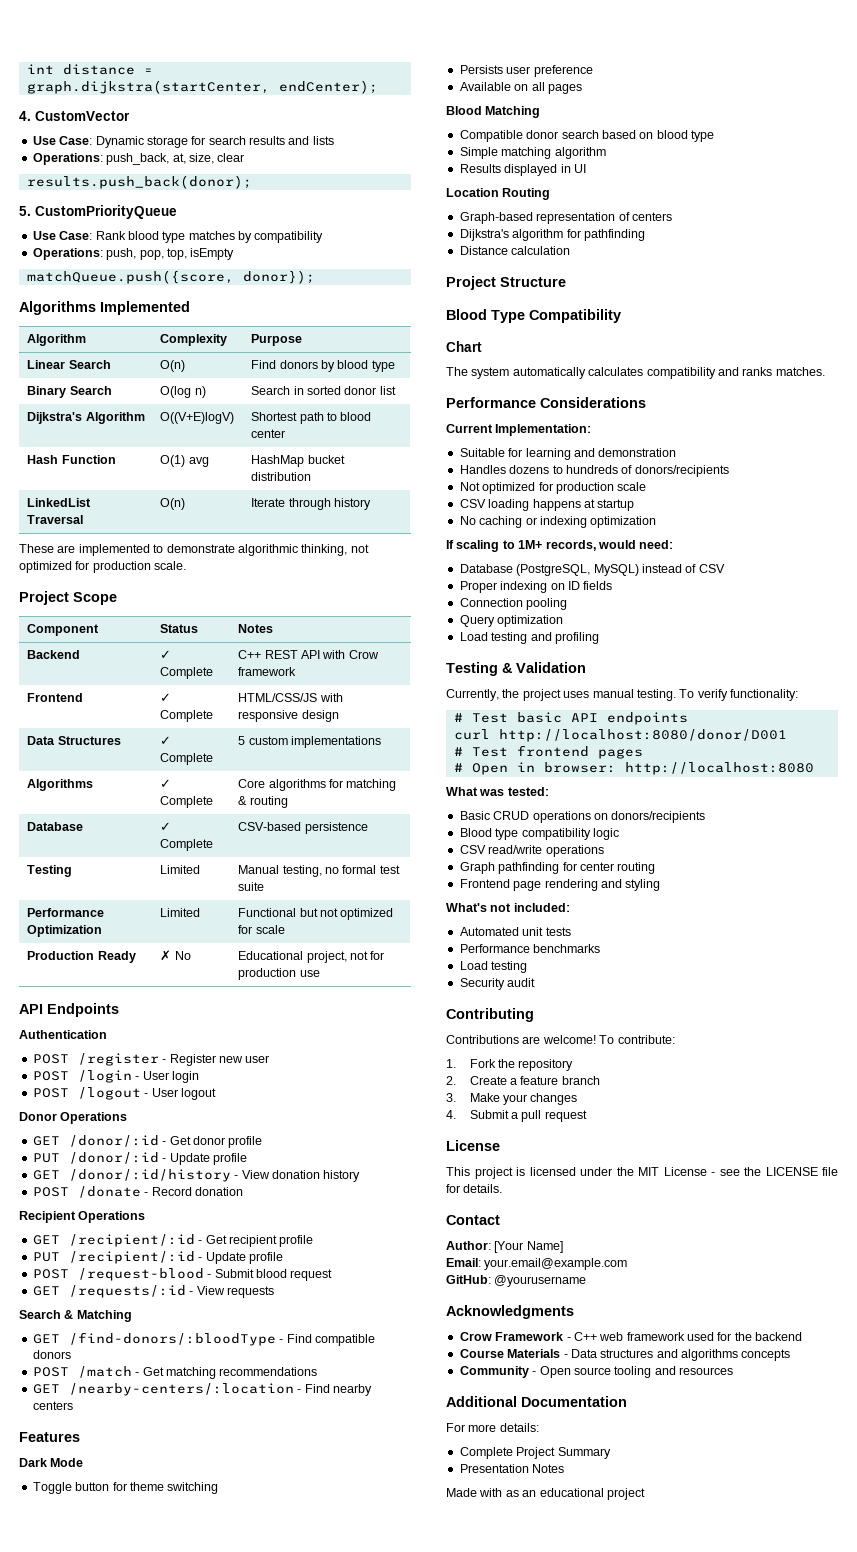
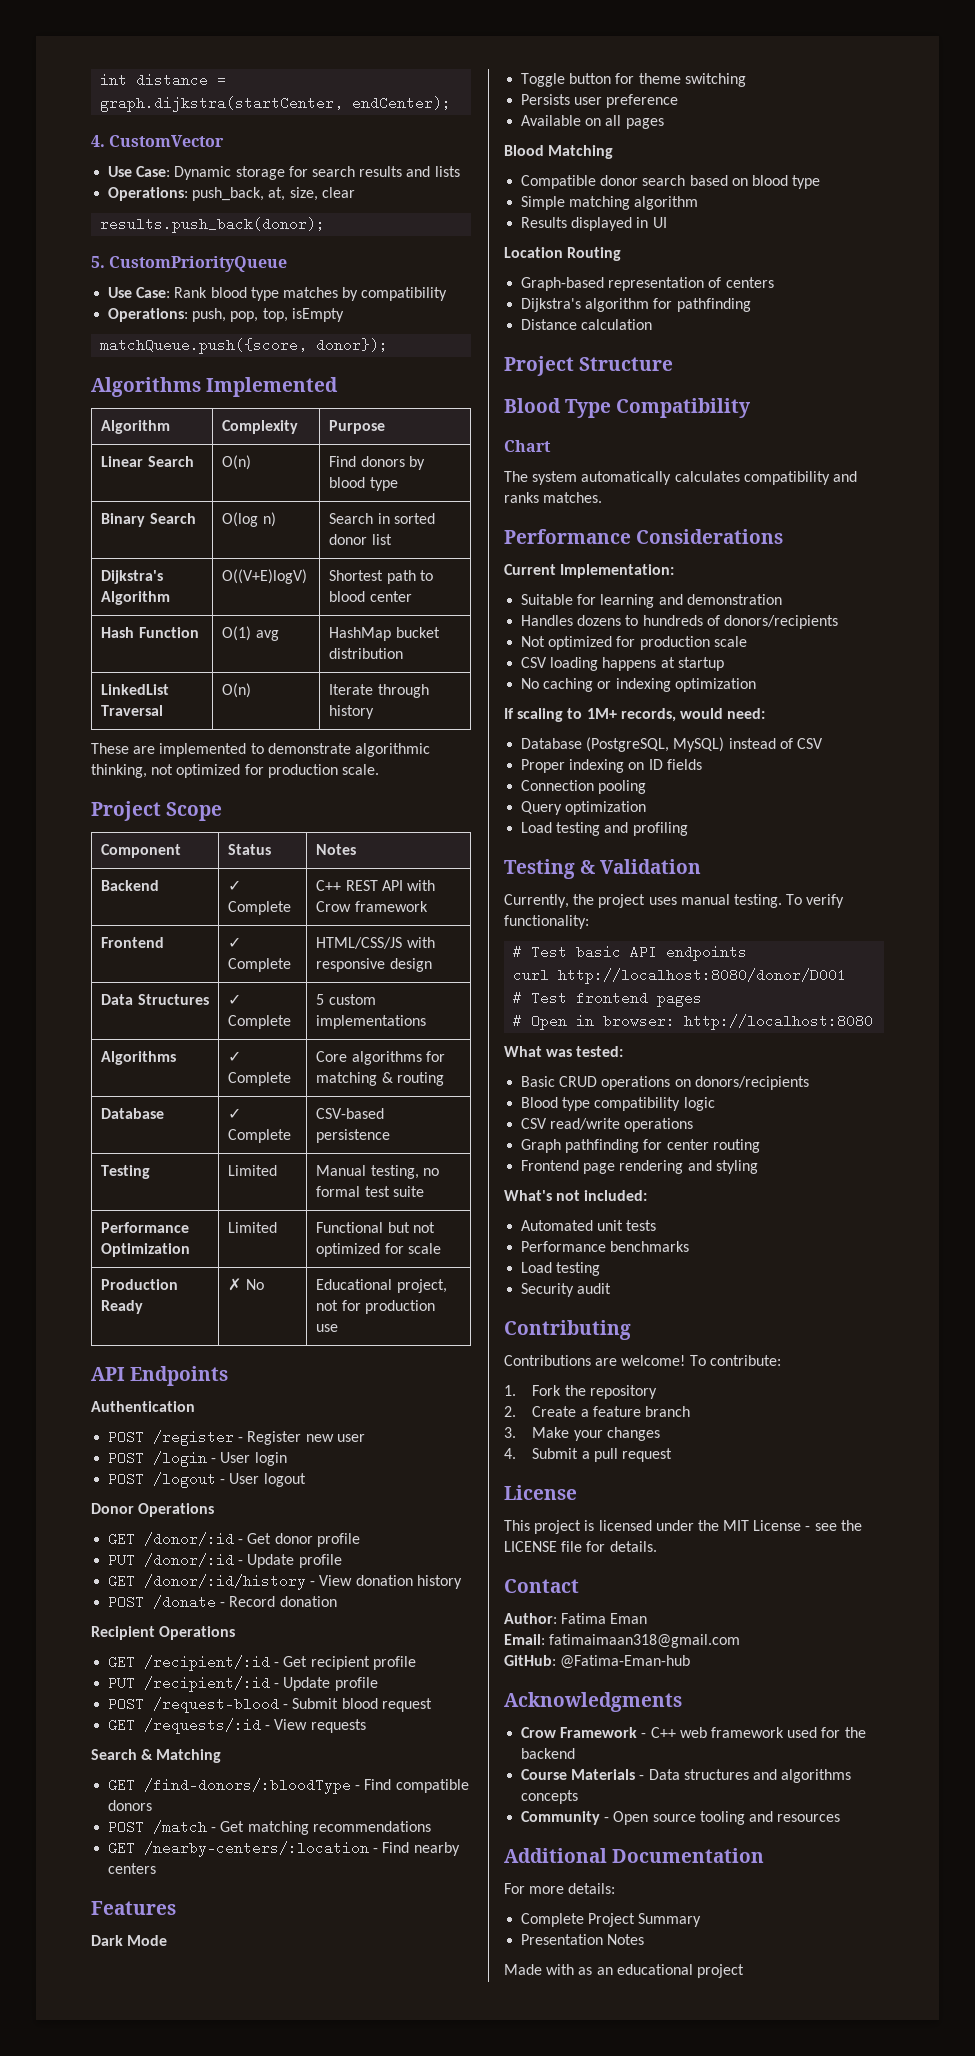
[494,1241,563,1253] [Your Name] -> [561,1613,648,1624] Fatima Eman
[484,1258,628,1270] your.email@example.com -> [549,1634,741,1648] fatimaimaan318@gmail.com
[494,1275,587,1287] @yourusername -> [560,1655,691,1669] @Fatima-Eman-hub

